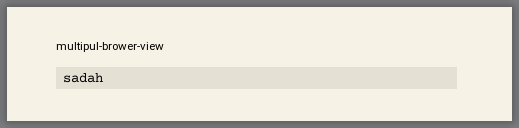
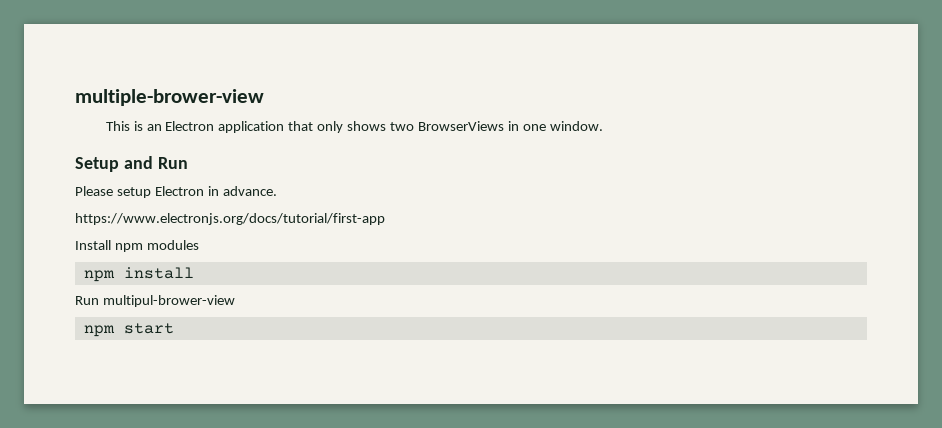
(56, 47) none -> [75,89,264,106] [105,121,603,133] [75,156,188,172] [75,186,277,198] [75,213,385,225] [75,240,199,252] [83,267,194,282] [75,296,99,305] multiple-brower-view // This is an Electron application that only shows two BrowserViews in one window. // Setup and Run // Please setup Electron in advance. // https://www.electronjs.org/docs/tutorial/first-app // Install npm modules // npm install // Run
[62,73,103,83] sadah -> [83,323,174,337] npm start

